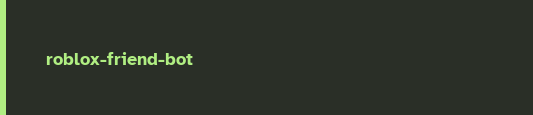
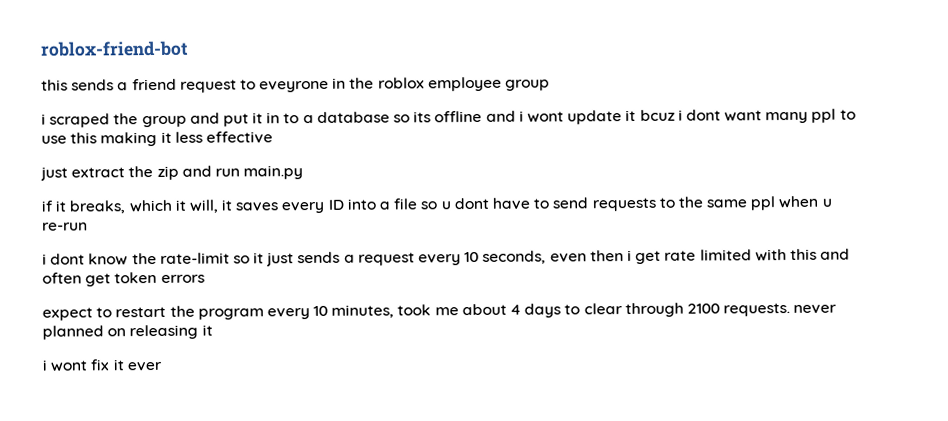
(193, 58) none -> [41,76,551,93] [41,108,856,128] [41,131,273,147] [40,165,304,181] [41,195,832,214] [42,222,88,231] [42,248,851,267] [42,271,205,287] [42,302,838,321] [42,324,213,340] [42,359,163,372] // this sends a friend request to eveyrone in the roblox employee group // i scraped the group and put it in to a database so its offline and i wont update it bcuz i dont want many ppl to use this making it less effective // just extract the zip and run main.py // if it breaks, which it will, it saves every ID into a file so u dont have to send requests to the same ppl when u re-run // i dont know the rate-limit so it just sends a request every 10 seconds, even then i get rate limited with this and often get token errors // expect to restart the program every 10 minutes, took me about 4 days to clear through 2100 requests. never planned on releasing it // i wont fix it ever

